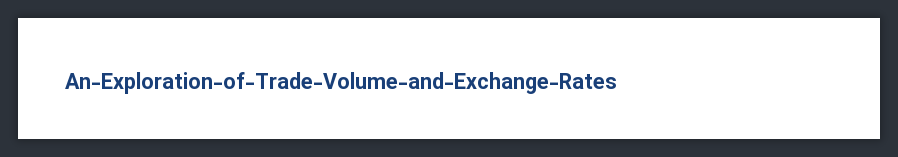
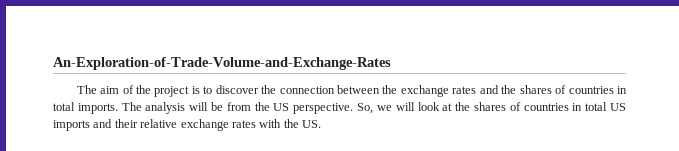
(617, 83) none -> [76,85,627,97] [53,102,626,114] [53,119,321,131] // The aim of the project is to discover the connection between the exchange rates and the shares of countries in total imports. The analysis will be from the US perspective. So, we will look at the shares of countries in total US imports and their relative exchange rates with the US.

